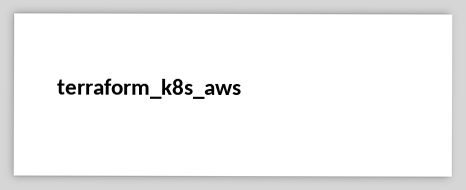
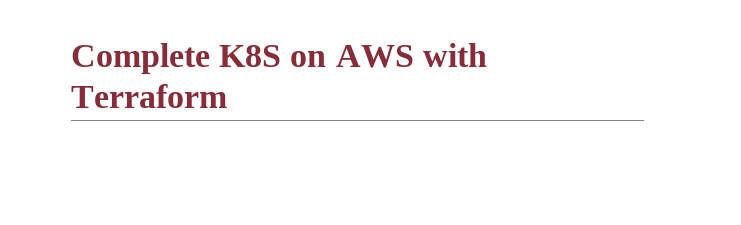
[56,78,242,100] terraform_k8s_aws -> [71,43,487,74] [71,84,227,108] Complete K8S on AWS with Terraform

